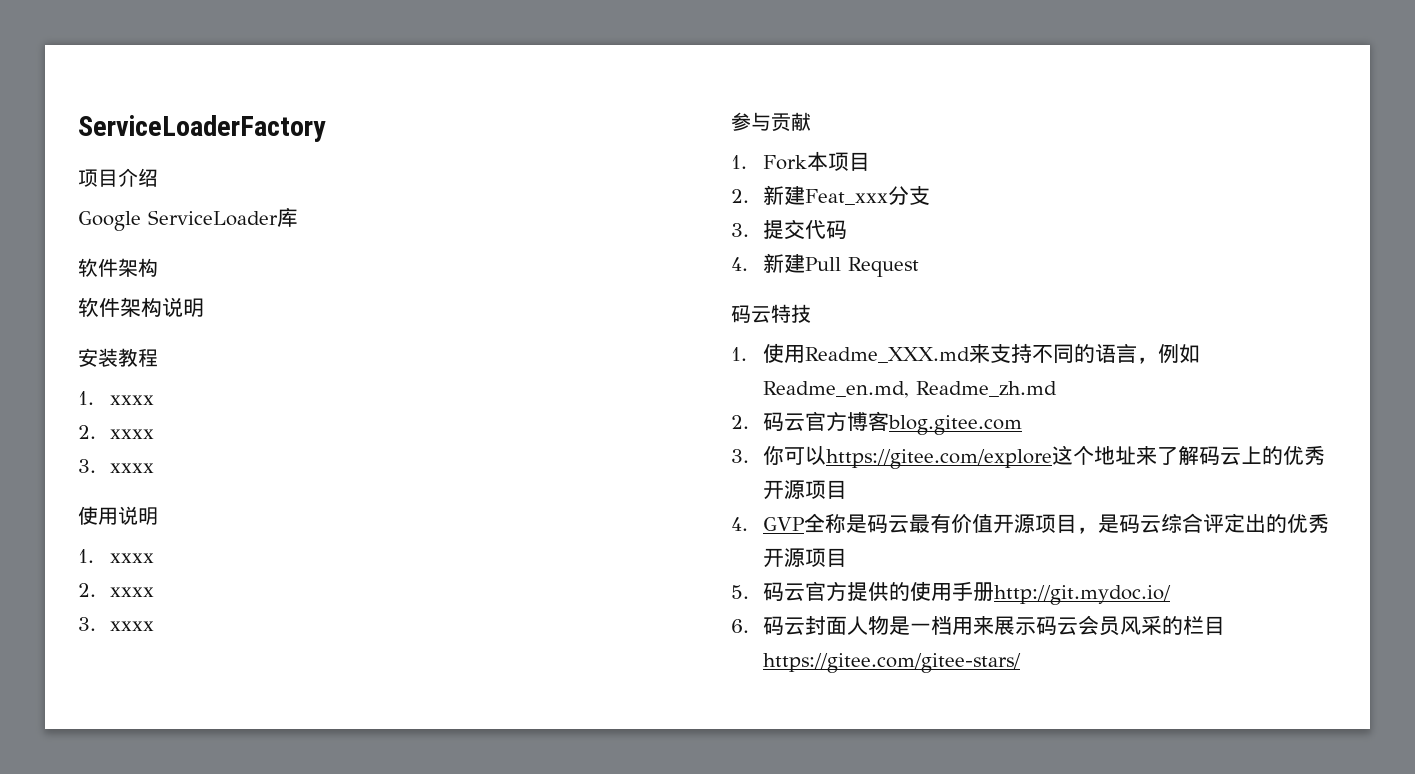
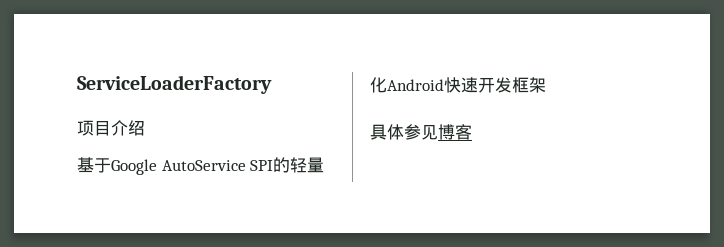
[78,207,298,231] [78,258,158,277] [78,297,204,317] [78,348,158,367] [78,391,154,405] [78,425,154,439] [78,459,154,473] [78,506,158,525] [78,549,154,563] [78,583,154,597] [78,617,154,631] [731,112,811,132] [731,151,870,171] [731,185,930,205] [731,219,847,240] [731,253,919,277] [731,304,811,323] [731,343,1200,364] [762,381,1057,398] [731,411,1022,435] [731,445,1325,469] [762,480,847,500] [731,513,1329,534] [762,548,847,568] [731,581,1171,605] [731,615,1225,636] [762,653,1021,673] Google ServiceLoader库 // 软件架构 // 软件架构说明 // 安装教程 // 1. xxxx // 2. xxxx // 3. xxxx // 使用说明 // 1. xxxx // 2. xxxx // 3. xxxx // 参与贡献 // 1. Fork本项目 // 2.新建Feat_xxx分支 // 3.提交代码 // 4.新建Pull Request // 码云特技 // 1.使用Readme_XXX.md来支持不同的语言，例如Readme_en.md, Readme_zh.md // 2.码云官方博客blog.gitee.com // 3.你可以https://gitee.com/explore这个地址来了解码云上的优秀开源项目 // 4. GVP全称是码云最有价值开源项目，是码云综合评定出的优秀开源项目 // 5.码云官方提供的使用手册http://git.mydoc.io/ // 6.码云封面人物是一档用来展示码云会员风采的栏目https://gitee.com/gitee-stars/ -> [77,157,325,175] [370,77,546,93] [370,124,472,140] 基于Google AutoService SPI的轻量化Android快速开发框架 // 具体参见博客

